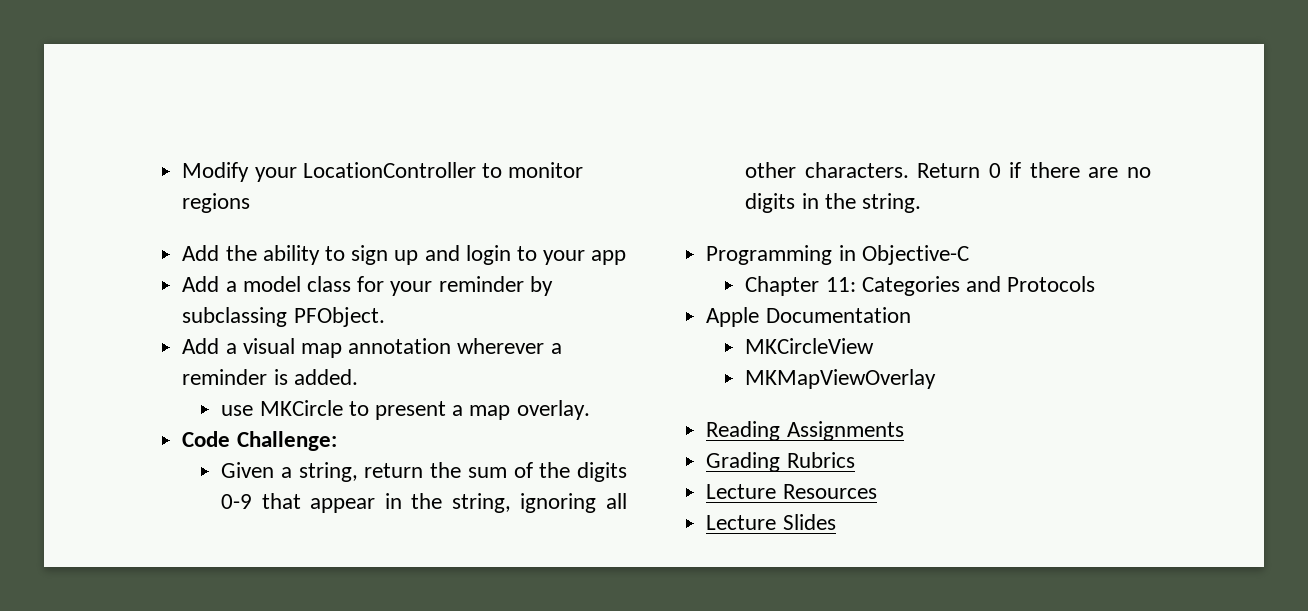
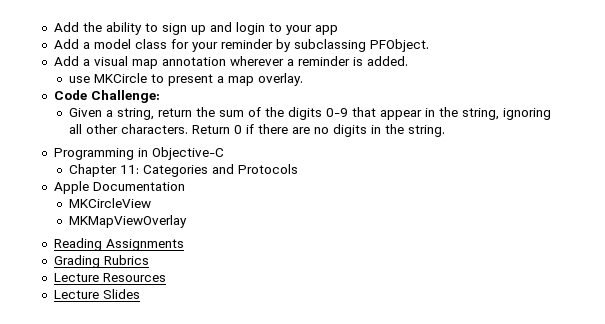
[182,162,584,182] [182,193,251,213] Modify your LocationController to monitor regions // -> (53, 27) none

